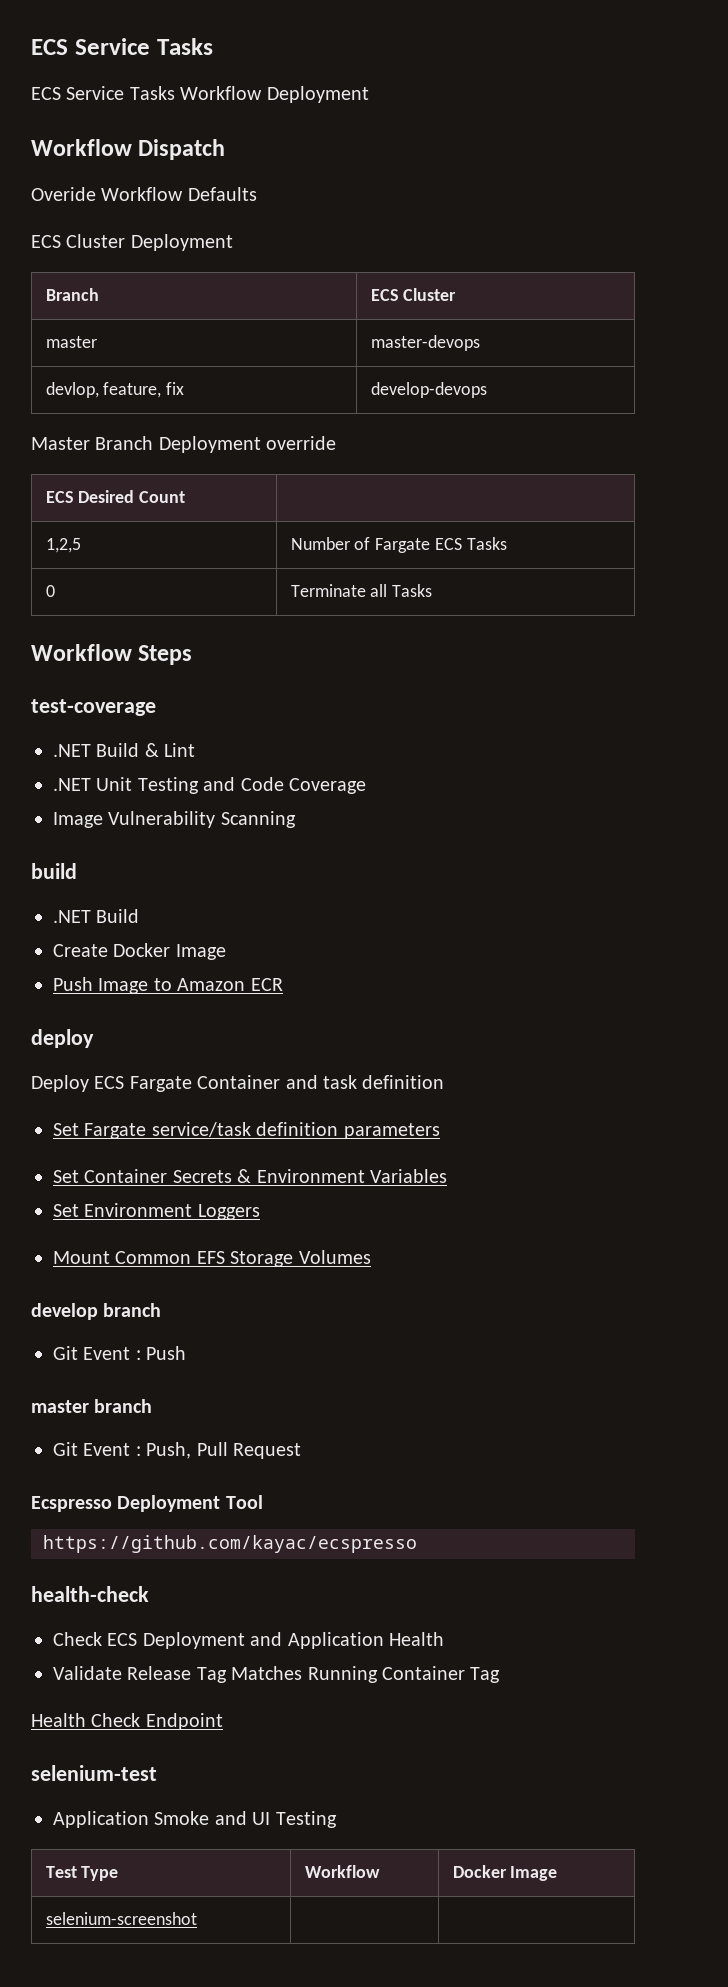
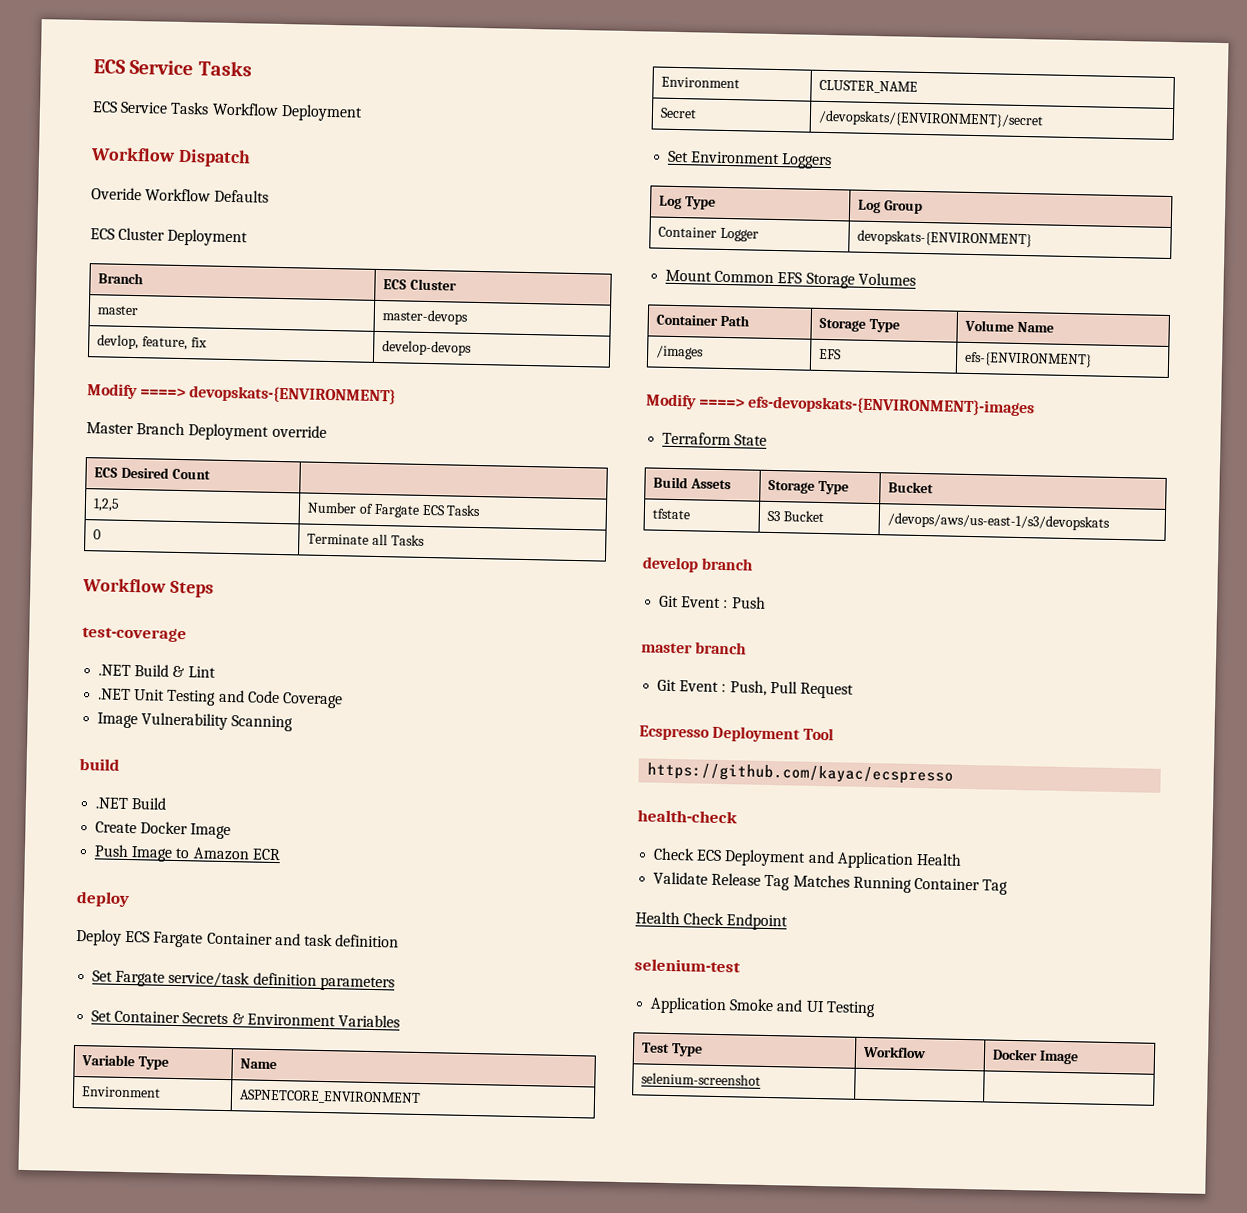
(487, 390) none -> [87,383,397,405] // Modify ====> devopskats-{ENVIRONMENT}
[53,1203,260,1220] // Set Environment Loggers -> [81,1054,170,1070] [240,1058,278,1070] [81,1086,162,1098] [239,1089,422,1105] [661,76,741,89] [819,79,919,94] [660,107,698,119] [818,109,1045,129] [668,150,833,170] [659,195,717,210] [858,199,924,214] [658,226,760,242] [857,229,1033,248] // Variable Type | Name // Environment | ASPNETCORE_ENVIRONMENT // Environment | CLUSTER_NAME // Secret | /devopskats/{ENVIRONMENT}/secret // Set Environment Loggers // Log Type | Log Group // Container Logger | devopskats-{ENVIRONMENT}
(371, 1257) none -> [656,314,751,327] [819,317,901,333] [964,319,1055,333] [656,345,705,360] [819,348,843,360] [964,351,1093,368] [646,393,1036,417] [662,431,768,446] [653,476,732,490] [768,479,850,495] [888,481,935,494] [652,508,691,520] [767,510,825,523] [887,512,1111,531] // Container Path | Storage Type | Volume Name // /images | EFS | efs-{ENVIRONMENT} // Modify ====> efs-devopskats-{ENVIRONMENT}-images // Terraform State // Build Assets | Storage Type | Bucket // tfstate | S3 Bucket | /devops/aws/us-east-1/s3/devopskats

